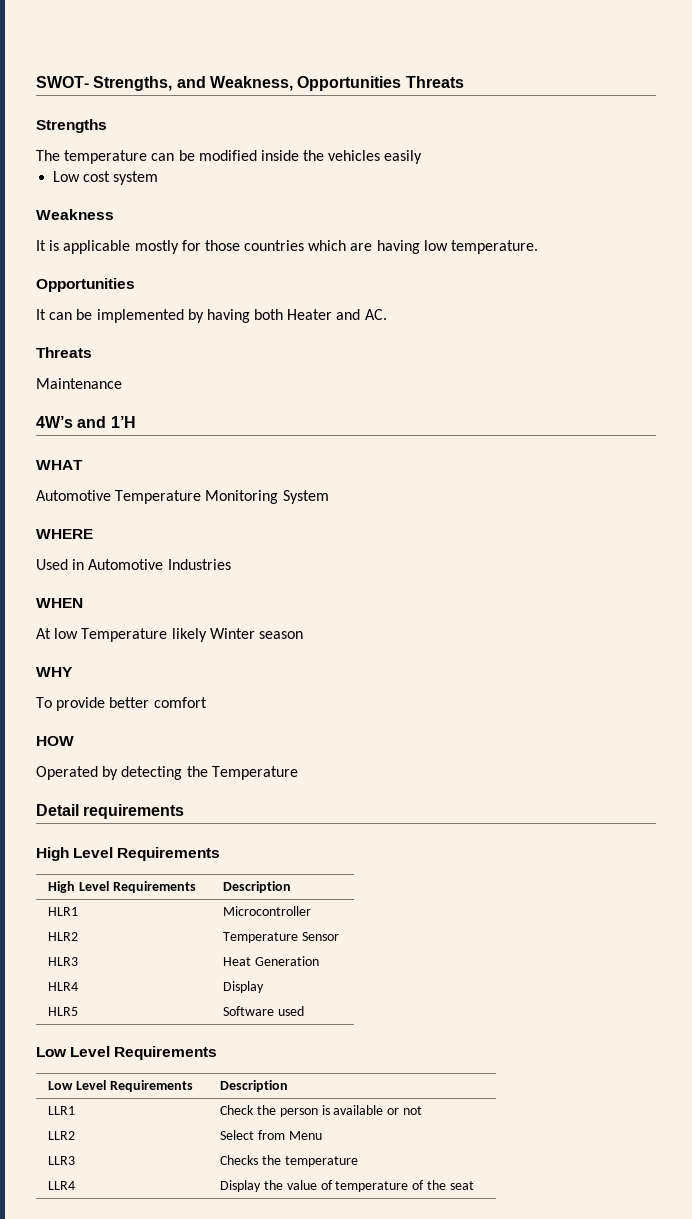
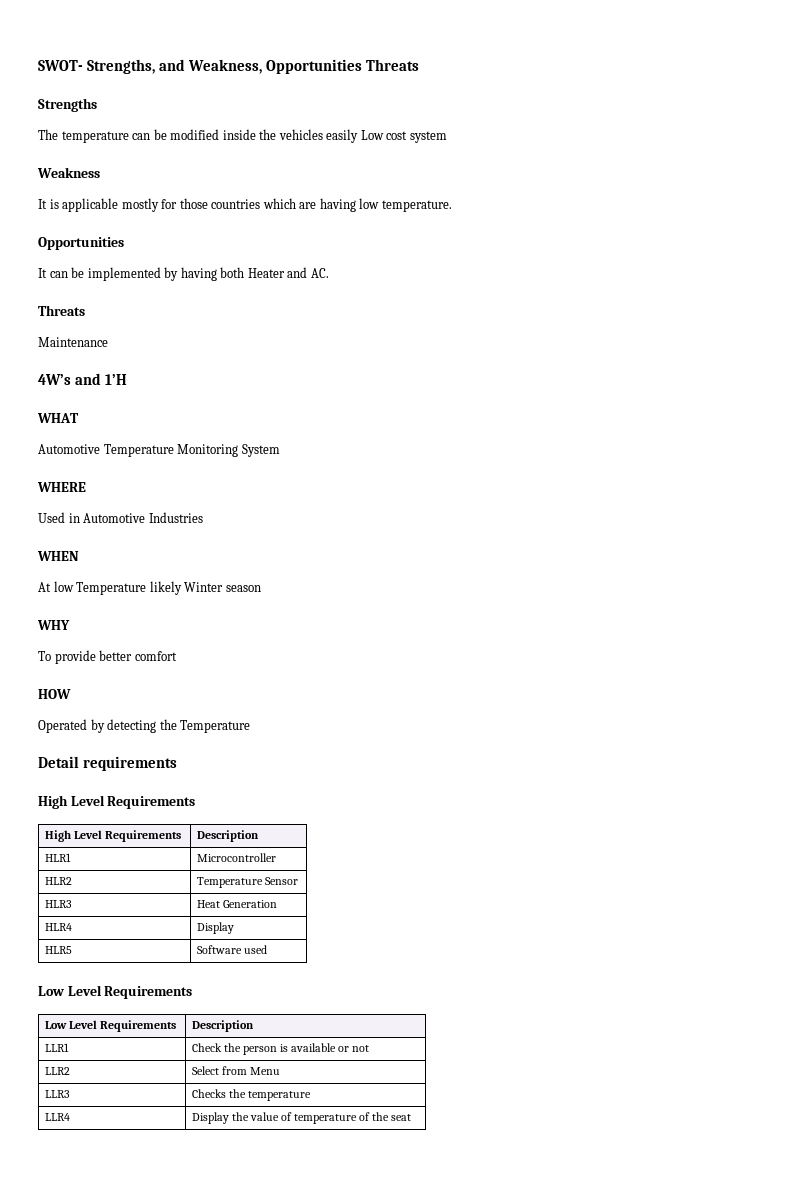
(423, 157) // -> (359, 136) none

